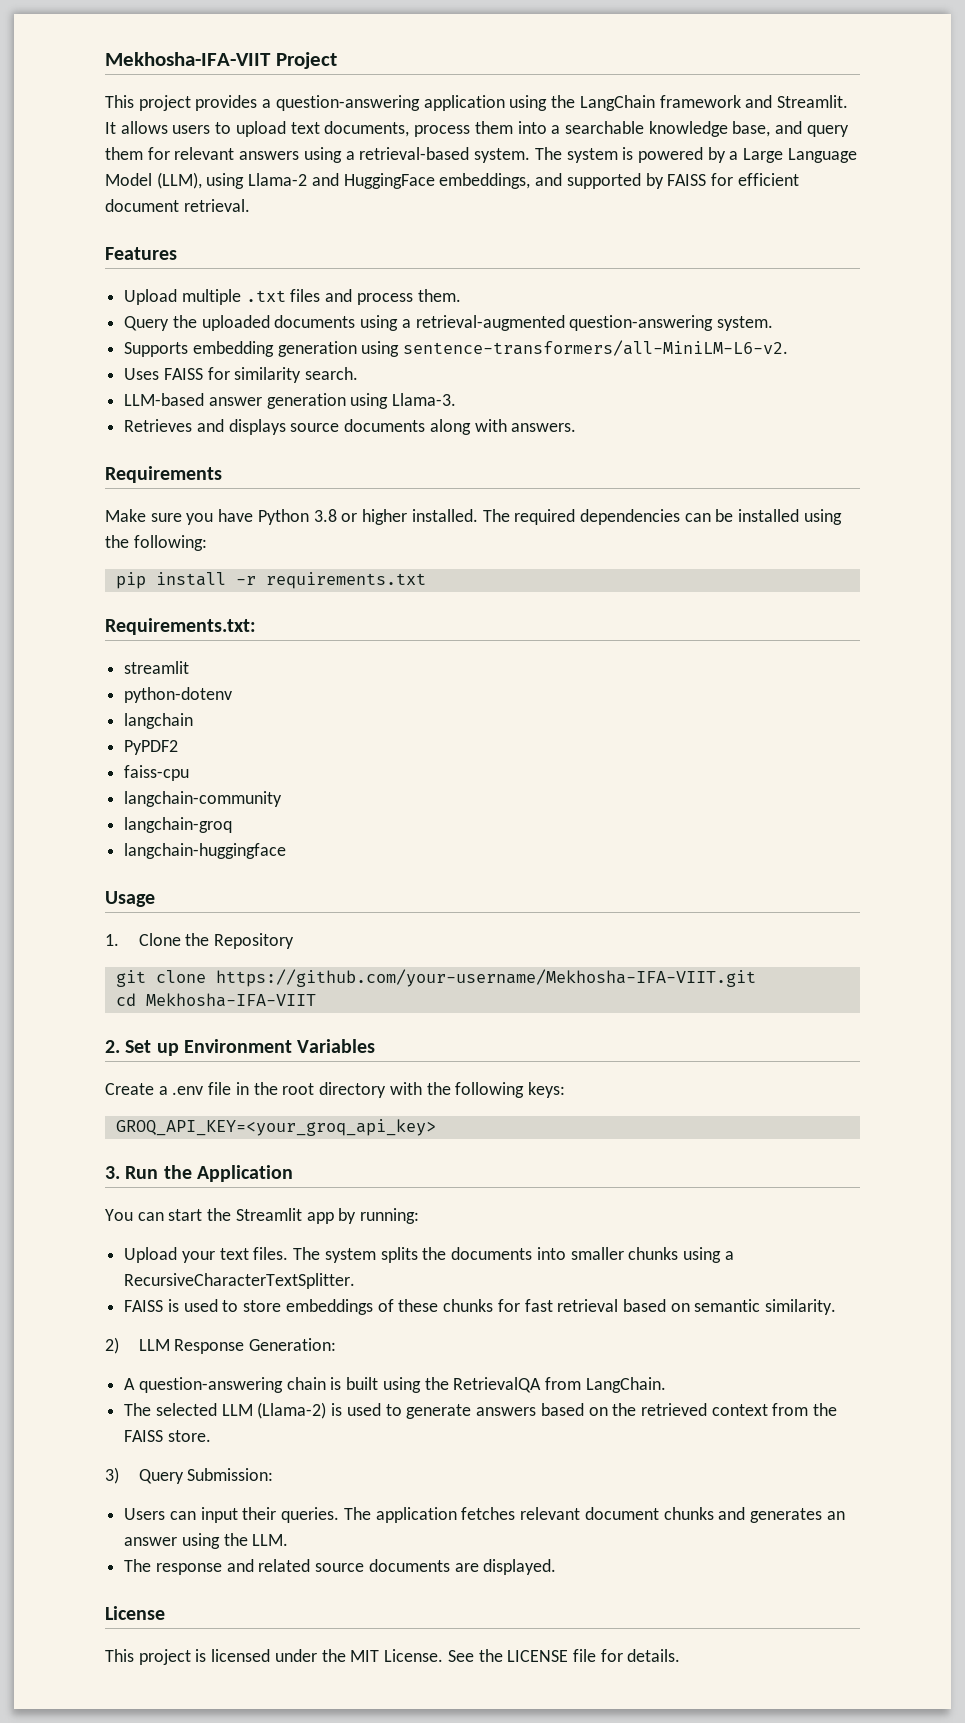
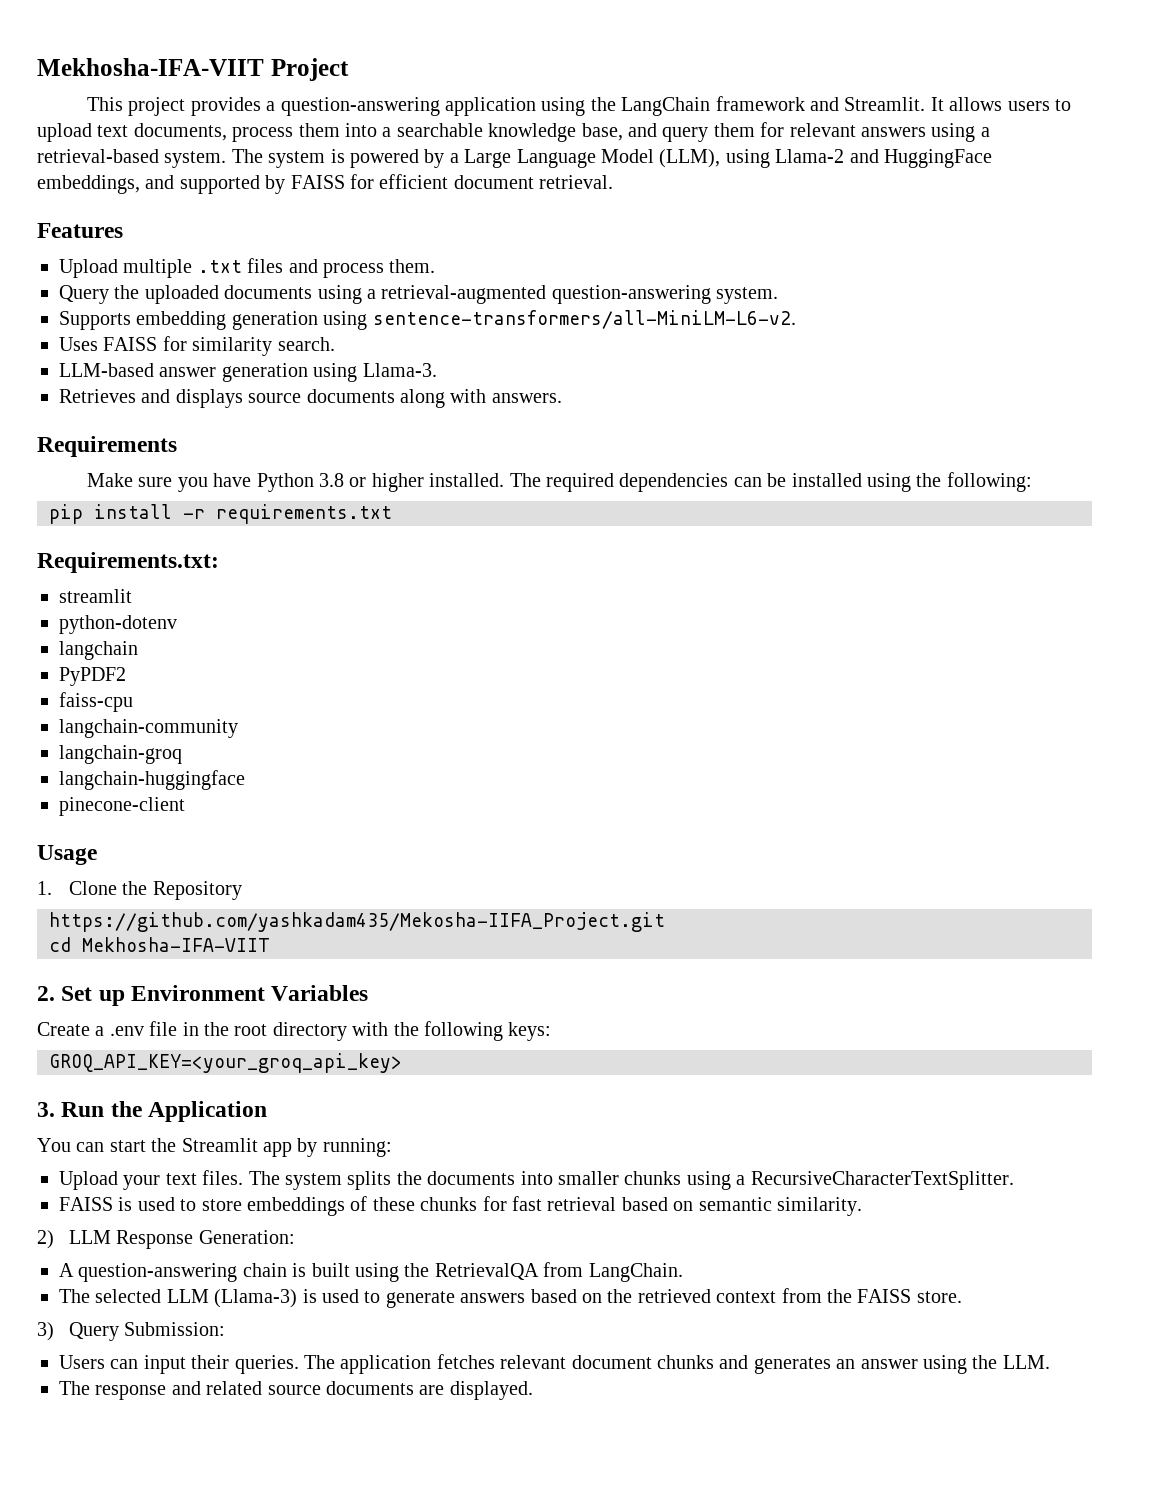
(287, 851) none -> [59,797,185,816] // pinecone-client
[115,969,756,987] git clone https://github.com/your-username/Mekhosha-IFA-VIIT.git -> [49,912,665,932] https://github.com/yashkadam435/Mekosha-IIFA_Project.git
[257,1402,327,1419] (Llama-2) -> [214,1289,298,1308] (Llama-3)
[105,1606,165,1620] [105,1649,681,1665] // License // This project is licensed under the MIT License. See the LICENSE file for details. -> (533, 1390) none

